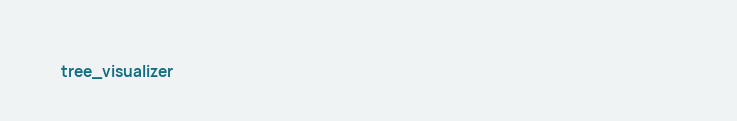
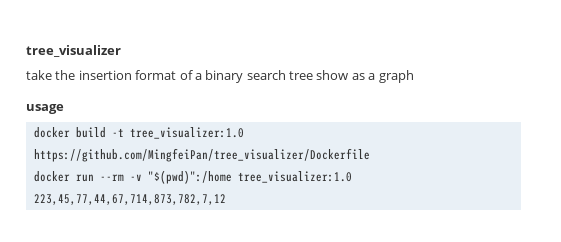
(173, 72) none -> [26,70,414,83] [26,104,64,114] [33,127,244,139] [33,148,370,162] [33,170,352,184] [33,194,226,205] // take the insertion format of a binary search tree show as a graph // usage // docker build -t tree_visualizer:1.0 https://github.com/MingfeiPan/tree_visualizer/Dockerfile // docker run --rm -v "$(pwd)":/home tree_visualizer:1.0 223,45,77,44,67,714,873,782,7,12

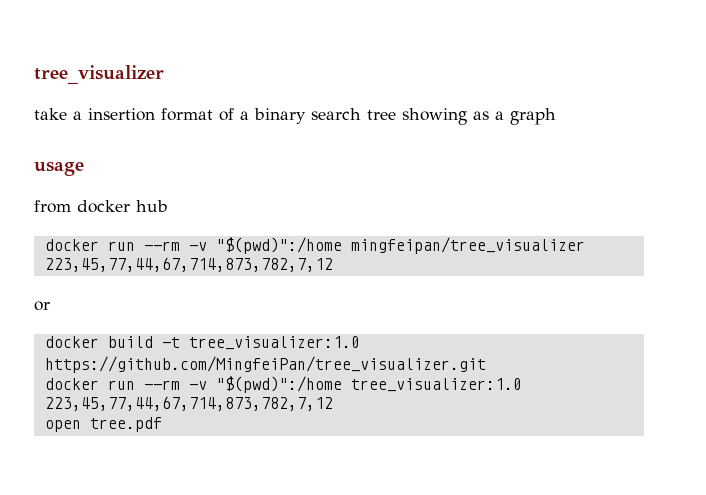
[55,70,76,80] the -> [73,111,82,120] a
[316,70,349,80] show -> [402,108,467,125] showing
(64, 109) none -> [34,200,168,213] [44,237,585,254] [44,257,333,272] [34,301,50,311] // from docker hub // docker run --rm -v "$(pwd)":/home mingfeipan/tree_visualizer 223,45,77,44,67,714,873,782,7,12 // or
[33,148,370,162] https://github.com/MingfeiPan/tree_visualizer/Dockerfile -> [44,356,486,373] https://github.com/MingfeiPan/tree_visualizer.git
(226, 199) none -> [44,417,162,432] // open tree.pdf

